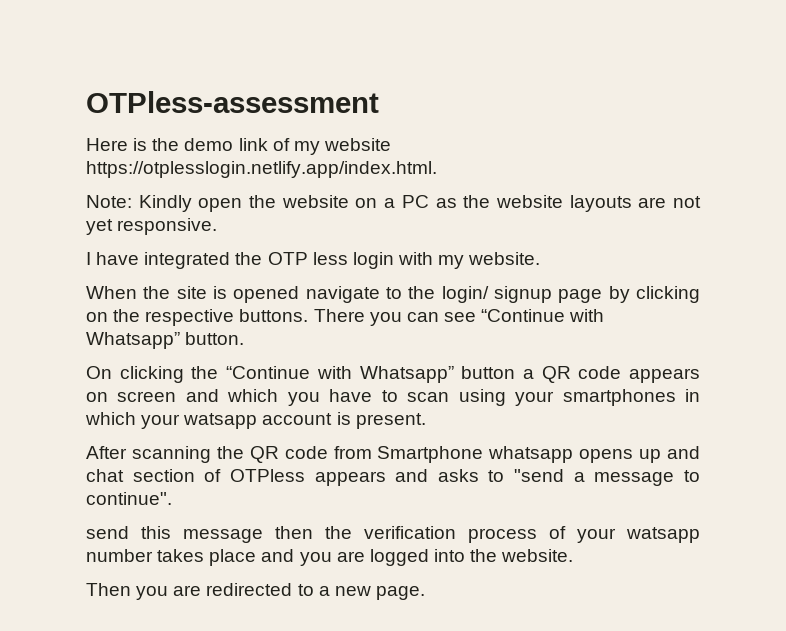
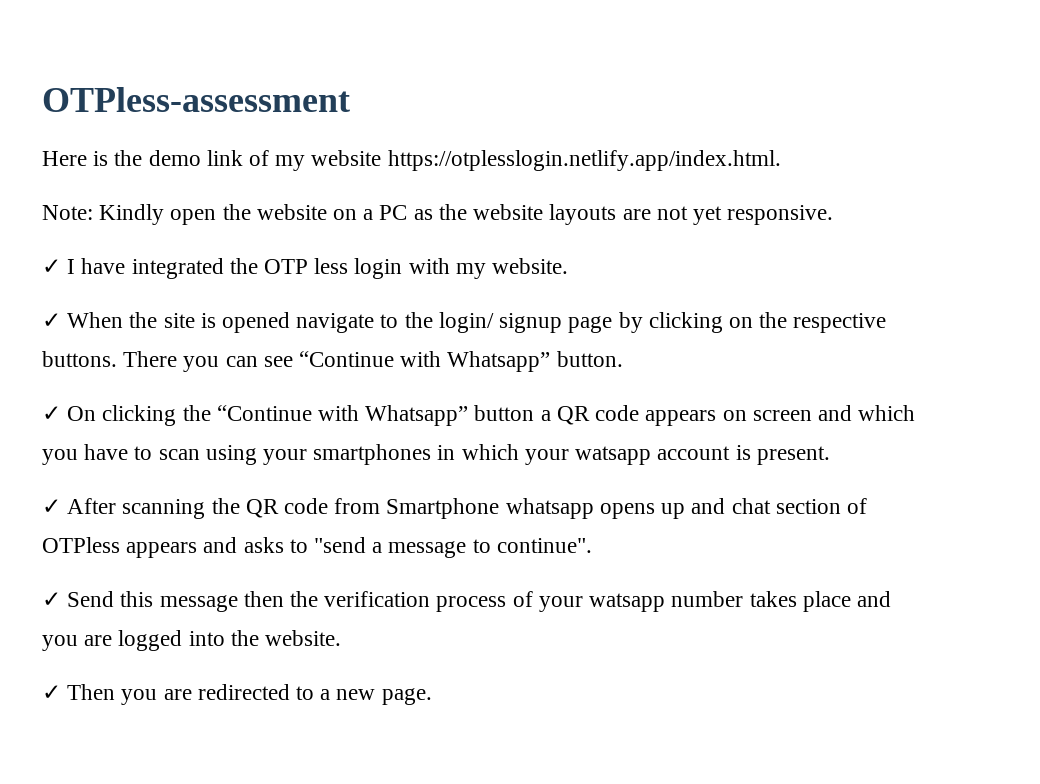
(218, 226) none -> [42,259,61,274] ✓
(541, 258) none -> [42,313,61,328] ✓
(245, 338) none -> [42,406,61,421] ✓
(426, 421) none -> [42,499,61,514] ✓
[86,526,129,539] send -> [42,591,115,607] ✓ Send
(574, 555) none -> [42,685,61,700] ✓

